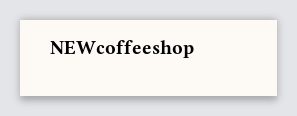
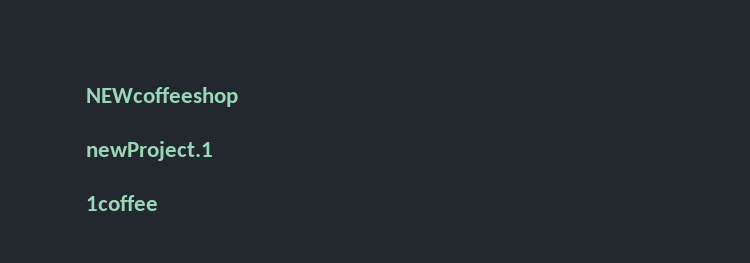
(194, 49) none -> [86,141,213,161] [86,195,158,211] // newProject.1 // 1coffee

